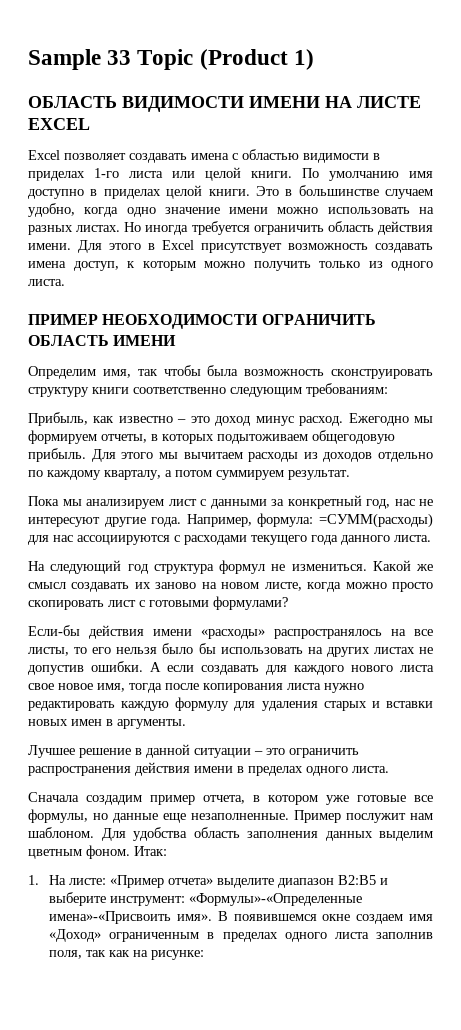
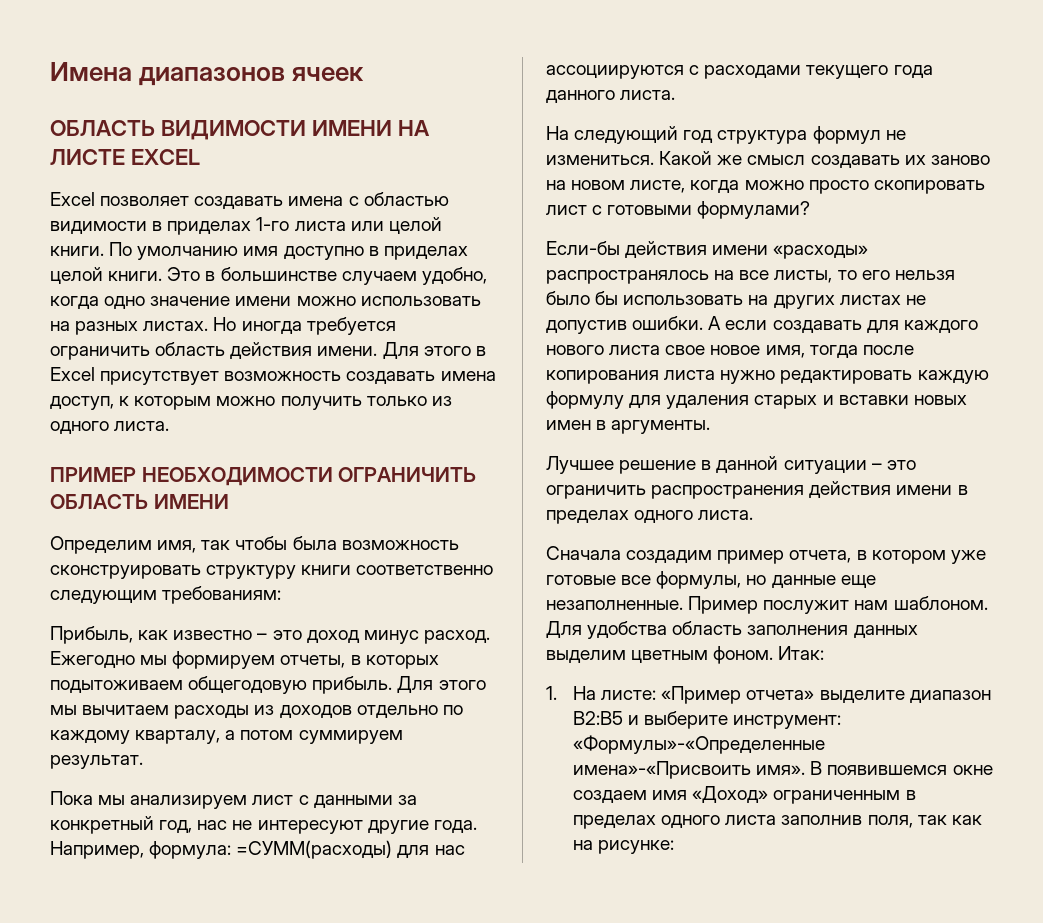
[28,49,314,70] Sample 33 Topic (Product 1) -> [50,62,365,86] Имена диапазонов ячеек

